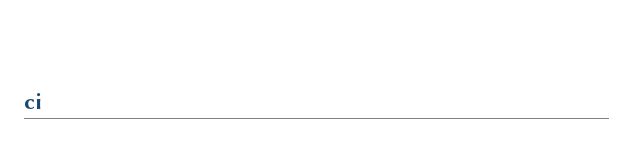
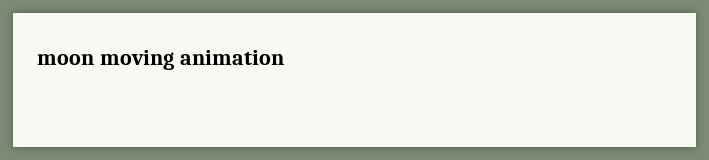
[24,93,42,109] ci -> [37,50,284,70] moon moving animation

